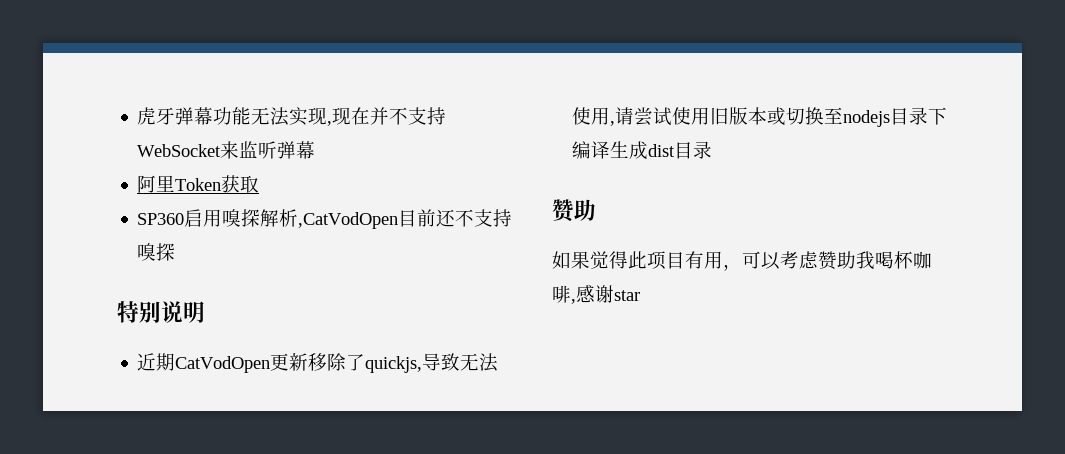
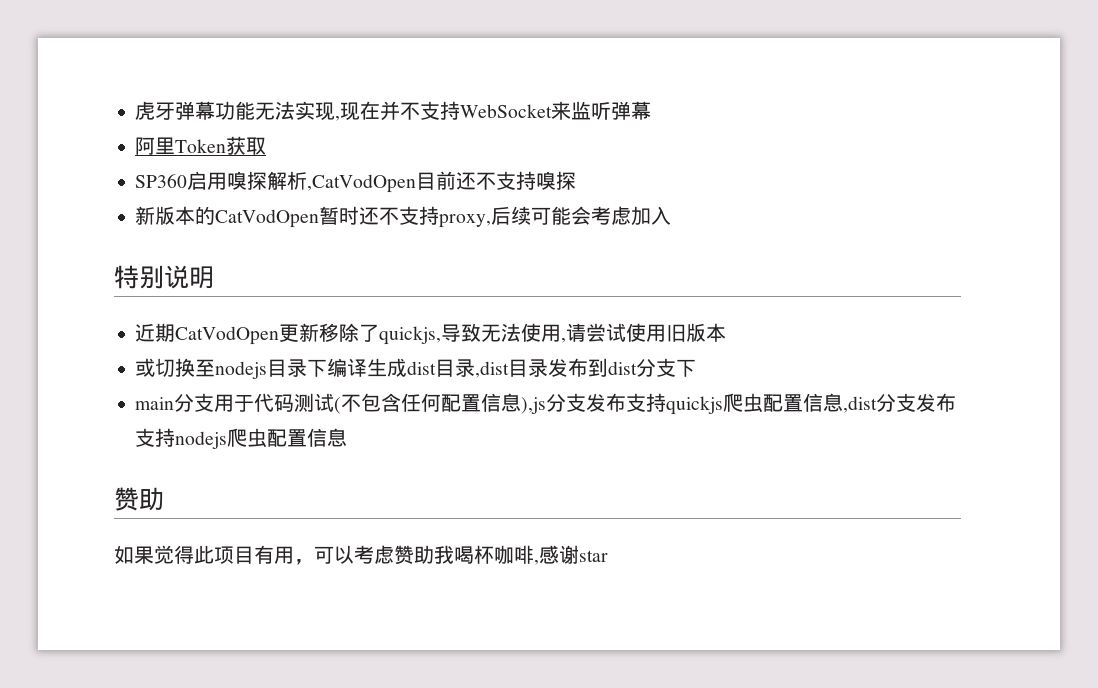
(176, 252) none -> [135,206,672,228] // 新版本的CatVodOpen暂时还不支持proxy,后续可能会考虑加入
(768, 116) none -> (727, 332) //
(713, 150) none -> [475,358,697,378] [135,393,957,415] [135,428,348,449] ,dist目录发布到dist分支下 // main分支用于代码测试(不包含任何配置信息),js分支发布支持quickjs爬虫配置信息,dist分支发布支持nodejs爬虫配置信息

